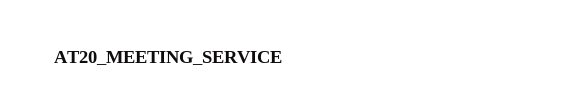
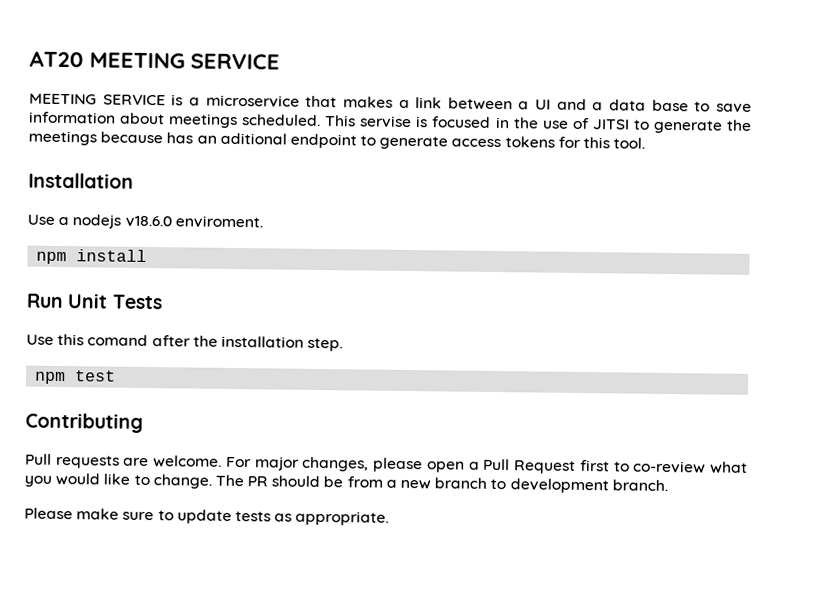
[54,51,282,65] AT20_MEETING_SERVICE -> [29,50,280,70] [29,93,752,113] [29,111,753,134] [28,130,646,150] [28,172,134,189] [27,214,263,229] [36,249,148,265] [26,293,163,310] [26,333,344,352] [34,370,117,385] [25,412,143,433] [25,453,749,474] [24,472,668,494] [24,507,390,526] AT20 MEETING SERVICE // MEETING SERVICE is a microservice that makes a link between a UI and a data base to save information about meetings scheduled. This servise is focused in the use of JITSI to generate the meetings because has an aditional endpoint to generate access tokens for this tool. // Installation // Use a nodejs v18.6.0 enviroment. // npm install // Run Unit Tests // Use this comand after the installation step. // npm test // Contributing // Pull requests are welcome. For major changes, please open a Pull Request first to co-review what you would like to change. The PR should be from a new branch to development branch. // Please make sure to update tests as appropriate.

